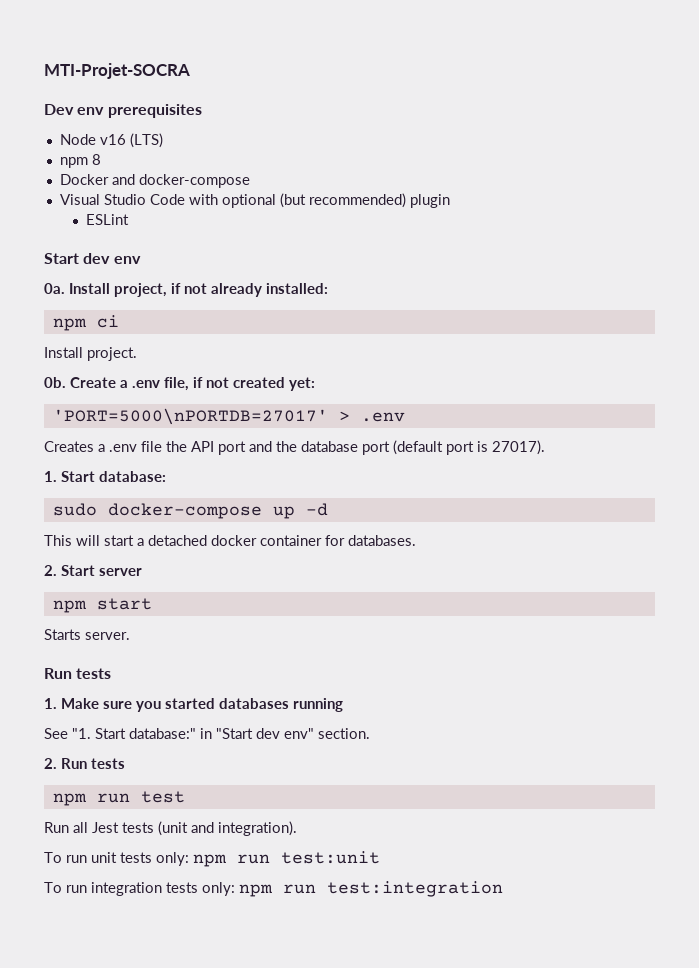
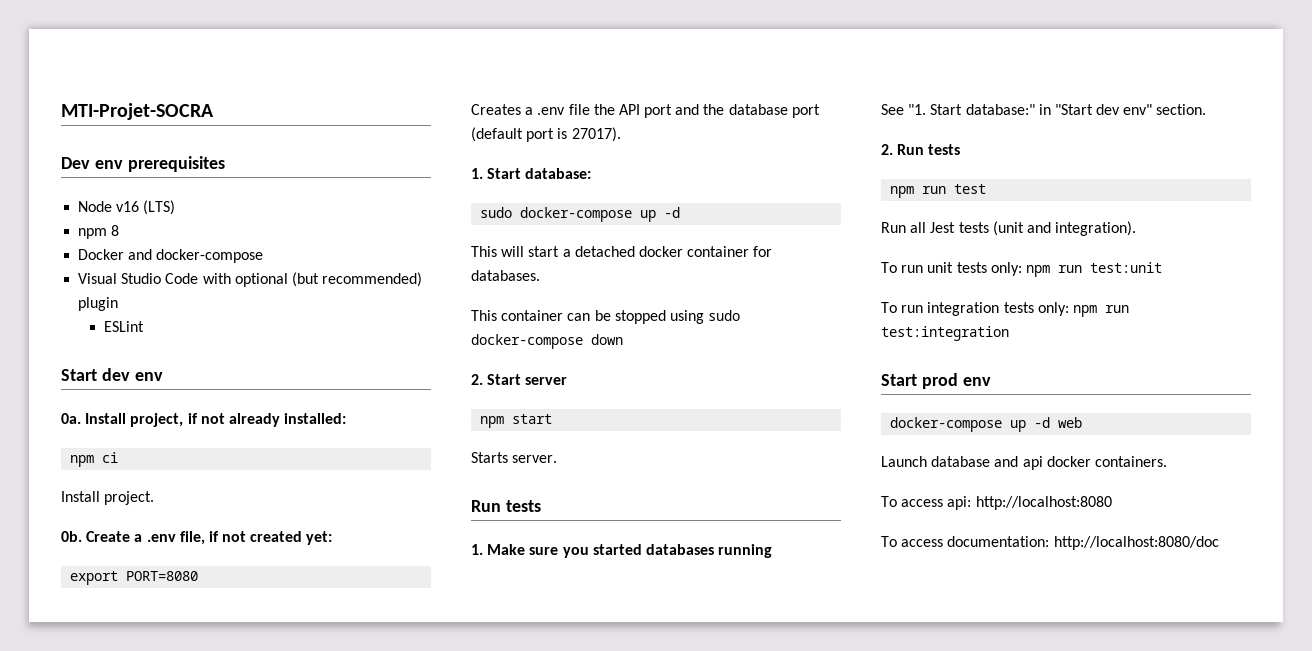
[52,408,405,425] 'PORT=5000\nPORTDB=27017' > .env -> [70,571,199,585] export PORT=8080
(416, 540) none -> [471,310,741,324] [471,334,623,349] // This container can be stopped using sudo docker-compose down
(503, 889) none -> [881,373,991,389] [890,417,1083,432] [881,456,1167,470] [881,496,1112,510] [881,536,1219,550] // Start prod env // docker-compose up -d web // Launch database and api docker containers. // To access api: http://localhost:8080 // To access documentation: http://localhost:8080/doc

